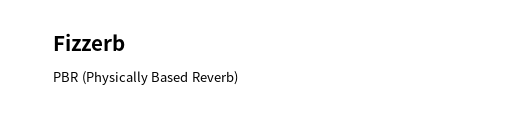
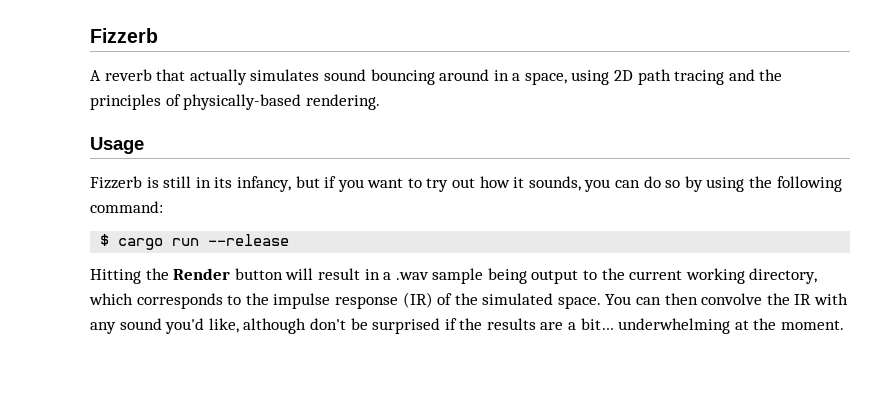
[53,71,238,85] PBR (Physically Based Reverb) -> [90,69,783,85] [90,94,380,110] [90,137,144,154] [90,176,842,192] [90,201,163,213] [100,234,290,250] [90,268,818,284] [89,292,849,309] [90,318,845,334] A reverb that actually simulates sound bouncing around in a space, using 2D path tracing and the principles of physically-based rendering. // Usage // Fizzerb is still in its infancy, but if you want to try out how it sounds, you can do so by using the following command: // $ cargo run --release // Hitting the Render button will result in a .wav sample being output to the current working directory, which corresponds to the impulse response (IR) of the simulated space. You can then convolve the IR with any sound you'd like, although don't be surprised if the results are a bit… underwhelming at the moment.

